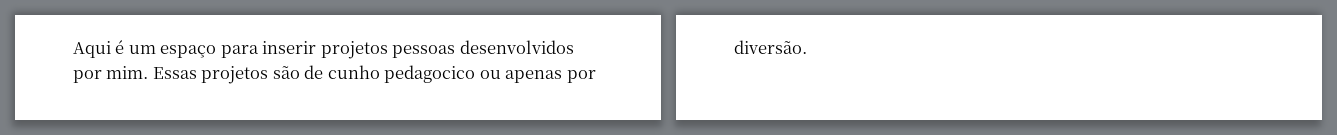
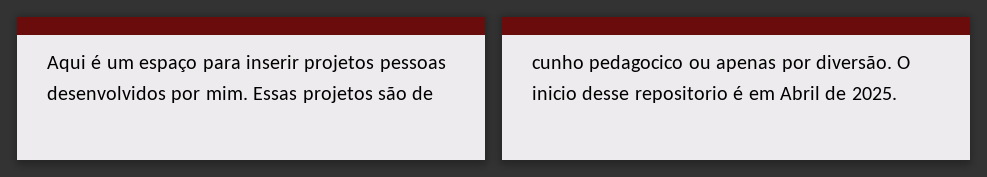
(807, 47) none -> [897,56,911,69] [532,86,897,103] O inicio desse repositorio é em Abril de 2025.

